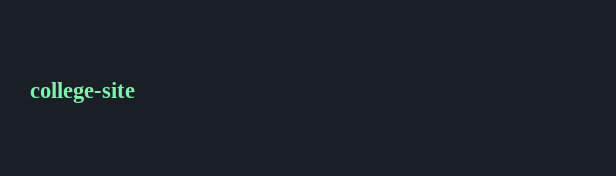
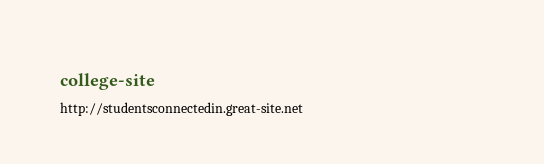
(135, 92) none -> [60,102,303,116] // http://studentsconnectedin.great-site.net

